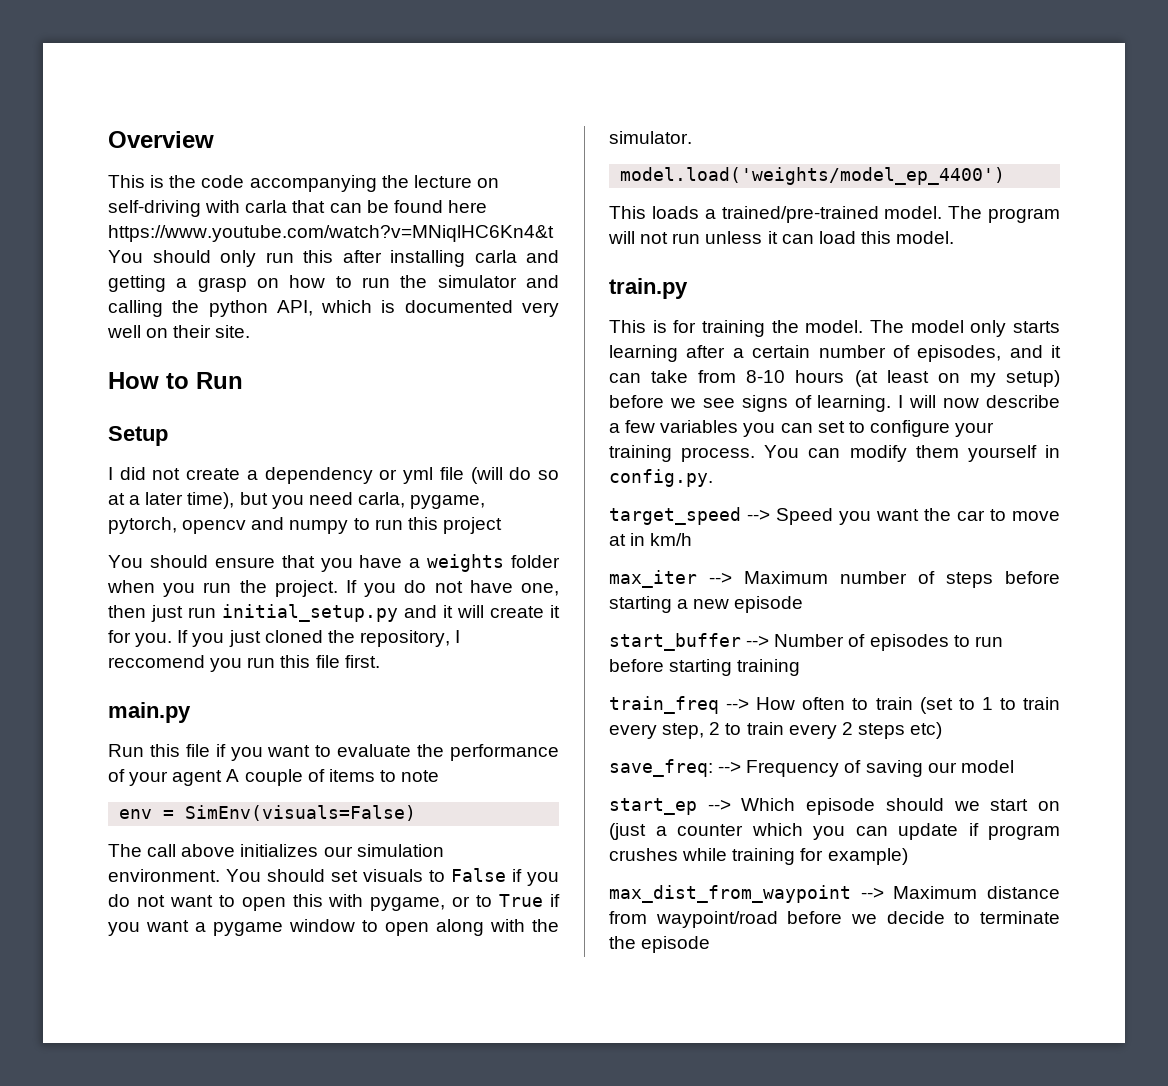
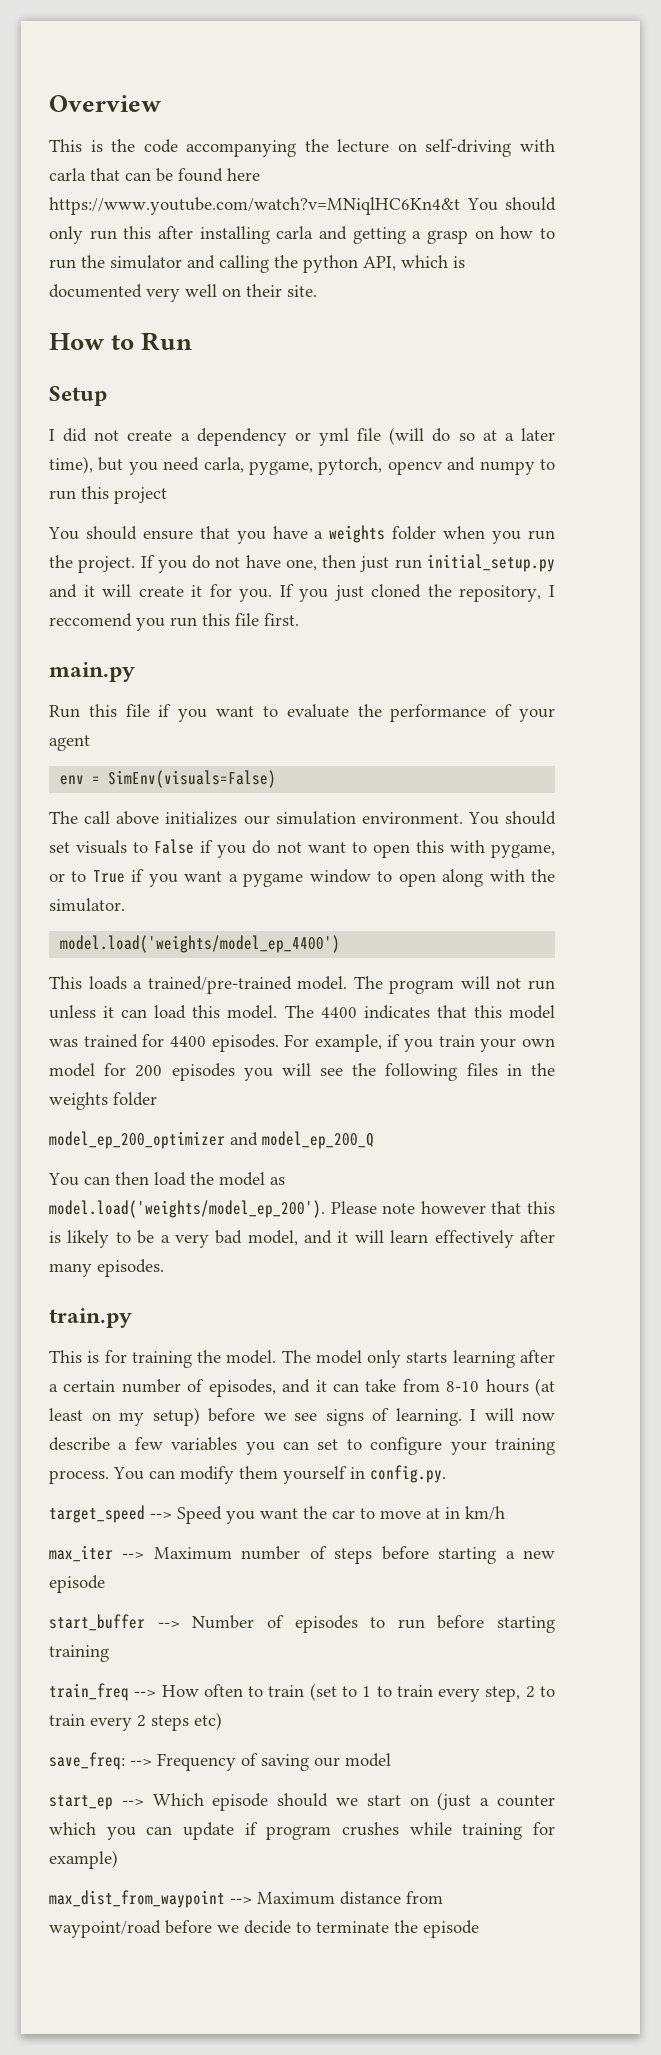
[226,769,440,786] A couple of items to note -> (90, 743) none
(955, 237) none -> [284,1005,555,1019] [49,1034,555,1052] [49,1063,555,1081] [49,1092,157,1110] [49,1131,374,1149] [48,1172,285,1186] [49,1200,556,1218] [49,1230,555,1248] [49,1259,164,1277] The 4400 indicates that this model was trained for 4400 episodes. For example, if you train your own model for 200 episodes you will see the following files in the weights folder // model_ep_200_optimizer and model_ep_200_Q // You can then load the model as model.load('weights/model_ep_200'). Please note however that this is likely to be a very bad model, and it will learn effectively after many episodes.

